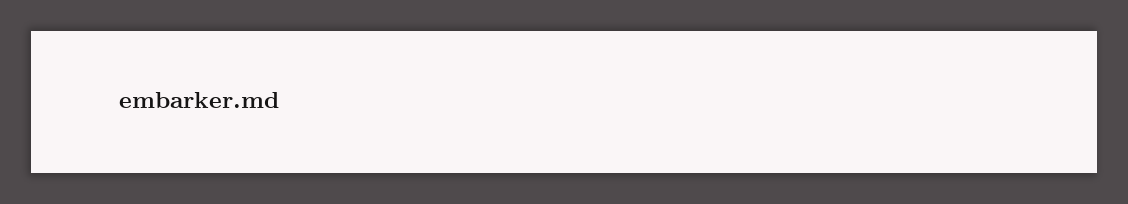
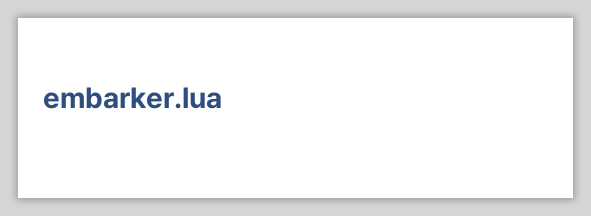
[119,92,279,108] embarker.md -> [43,87,222,109] embarker.lua

